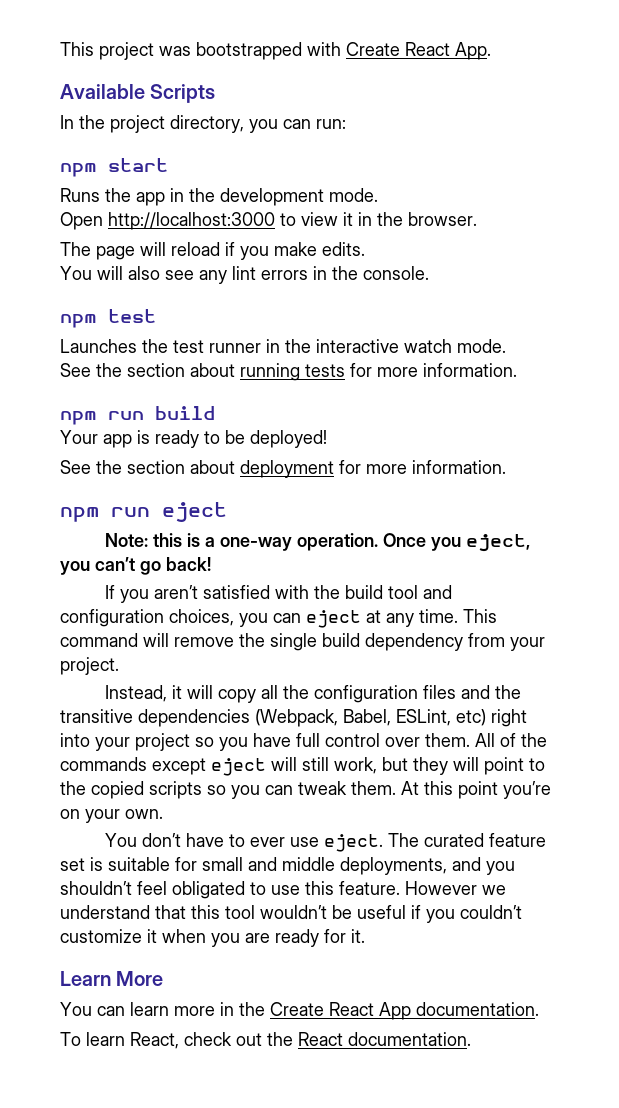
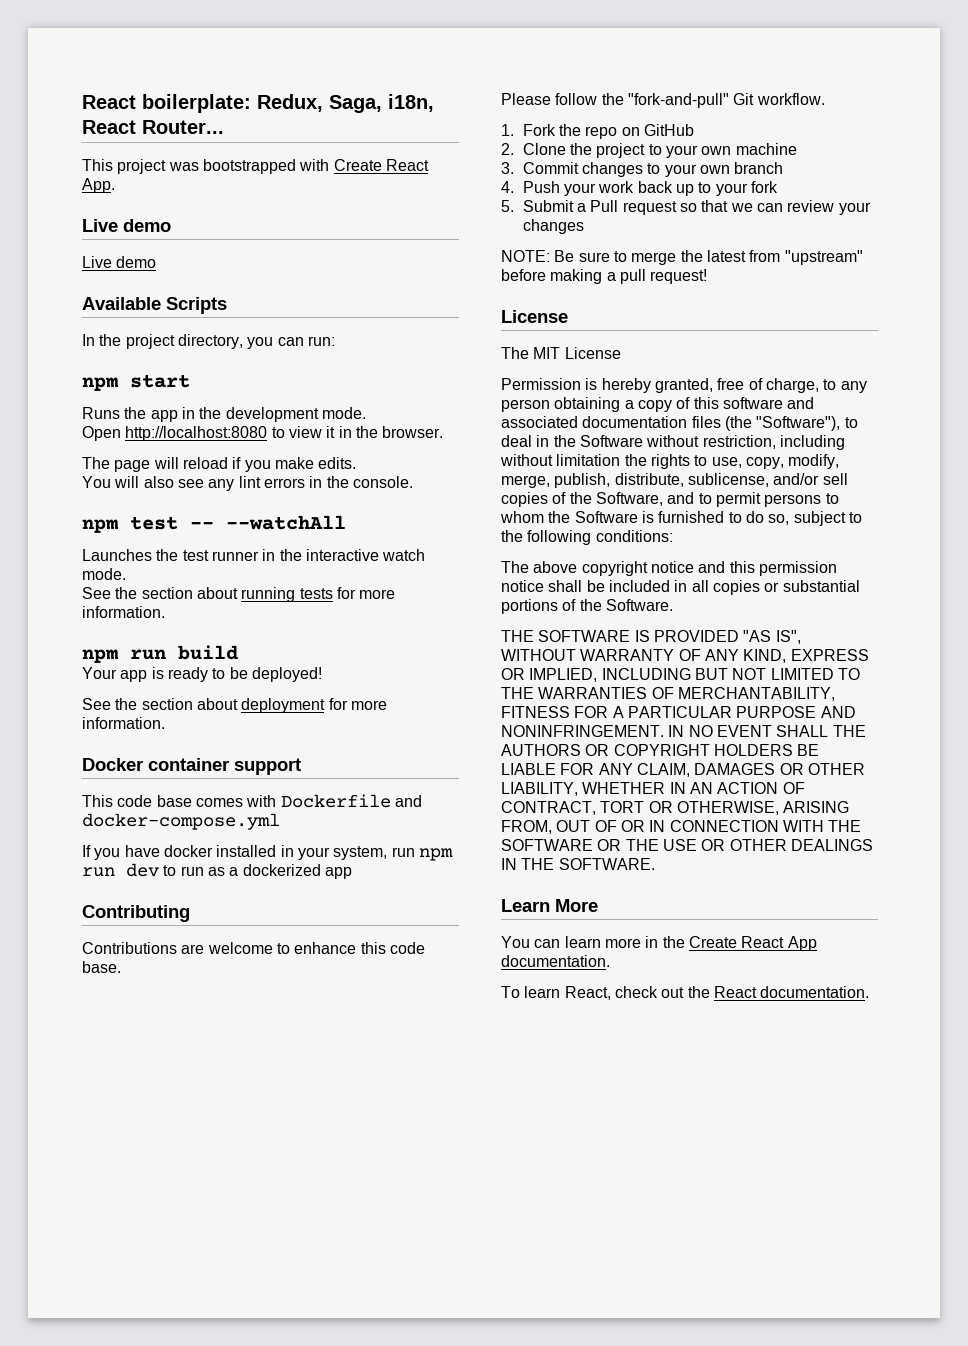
(60, 49) none -> [82,94,434,113] [82,120,224,134] React boilerplate: Redux, Saga, i18n, React Router... //
(491, 51) none -> [82,219,171,232] [82,256,157,268] // Live demo // Live demo
[108,212,275,230] http://localhost:3000 -> [125,426,268,441] http://localhost:8080
(156, 316) none -> [190,515,346,530] -- --watchAll
[60,502,227,522] [105,533,531,552] [60,557,211,575] [105,585,453,603] [60,609,497,628] [60,633,545,651] [60,657,119,675] [105,685,522,703] [60,709,527,727] [60,733,547,751] [60,757,545,776] [60,781,551,799] [60,809,163,823] [105,833,547,852] [60,857,515,875] [60,881,506,899] [60,905,522,923] [60,929,365,947] npm run eject // Note: this is a one-way operation. Once you eject, you can’t go back! // If you aren’t satisfied with the build tool and configuration choices, you can eject at any time. This command will remove the single build dependency from your project. // Instead, it will copy all the configuration files and the transitive dependencies (Webpack, Babel, ESLint, etc) right into your project so you have full control over them. All of the commands except eject will still work, but they will point to the copied scripts so you can tweak them. At this point you’re on your own. // You don’t have to ever use eject. The curated feature set is suitable for small and middle deployments, and you shouldn’t feel obligated to use this feature. However we understand that this tool wouldn’t be useful if you couldn’t customize it when you are ready for it. -> [82,758,301,775] [82,794,422,808] [82,813,280,830] [82,845,453,861] [82,863,352,879] [82,905,190,922] [82,942,425,954] [82,961,121,973] [501,93,825,108] [501,124,695,139] [501,143,797,158] [501,162,784,177] [501,181,779,196] [501,200,871,215] [522,219,584,234] [501,250,863,265] [501,269,708,284] [501,310,568,323] [501,347,621,359] [501,378,867,393] [501,397,815,412] [501,416,858,431] [501,435,845,450] [500,454,840,469] [501,473,848,488] [501,492,839,507] [500,511,862,526] [501,530,673,545] [501,561,837,576] [501,580,860,595] [501,599,673,614] [501,630,801,644] [501,649,869,663] [501,668,860,682] [501,687,835,701] [501,706,856,718] [501,725,866,737] [501,744,820,756] [501,763,865,777] [501,782,805,796] [501,801,850,815] [501,820,862,834] [501,839,873,851] [501,858,655,870] Docker container support // This code base comes with Dockerfile and docker-compose.yml // If you have docker installed in your system, run npm run dev to run as a dockerized app // Contributing // Contributions are welcome to enhance this code base. // Please follow the "fork-and-pull" Git workflow. // 1. Fork the repo on GitHub // 2. Clone the project to your own machine // 3. Commit changes to your own branch // 4. Push your work back up to your fork // 5. Submit a Pull request so that we can review your changes // NOTE: Be sure to merge the latest from "upstream" before making a pull request! // License // The MIT License // Permission is hereby granted, free of charge, to any person obtaining a copy of this software and associated documentation files (the "Software"), to deal in the Software without restriction, including without limitation the rights to use, copy, modify, merge, publish, distribute, sublicense, and/or sell copies of the Software, and to permit persons to whom the Software is furnished to do so, subject to the following conditions: // The above copyright notice and this permission notice shall be included in all copies or substantial portions of the Software. // THE SOFTWARE IS PROVIDED "AS IS", WITHOUT WARRANTY OF ANY KIND, EXPRESS OR IMPLIED, INCLUDING BUT NOT LIMITED TO THE WARRANTIES OF MERCHANTABILITY, FITNESS FOR A PARTICULAR PURPOSE AND NONINFRINGEMENT. IN NO EVENT SHALL THE AUTHORS OR COPYRIGHT HOLDERS BE LIABLE FOR ANY CLAIM, DAMAGES OR OTHER LIABILITY, WHETHER IN AN ACTION OF CONTRACT, TORT OR OTHERWISE, ARISING FROM, OUT OF OR IN CONNECTION WITH THE SOFTWARE OR THE USE OR OTHER DEALINGS IN THE SOFTWARE.

